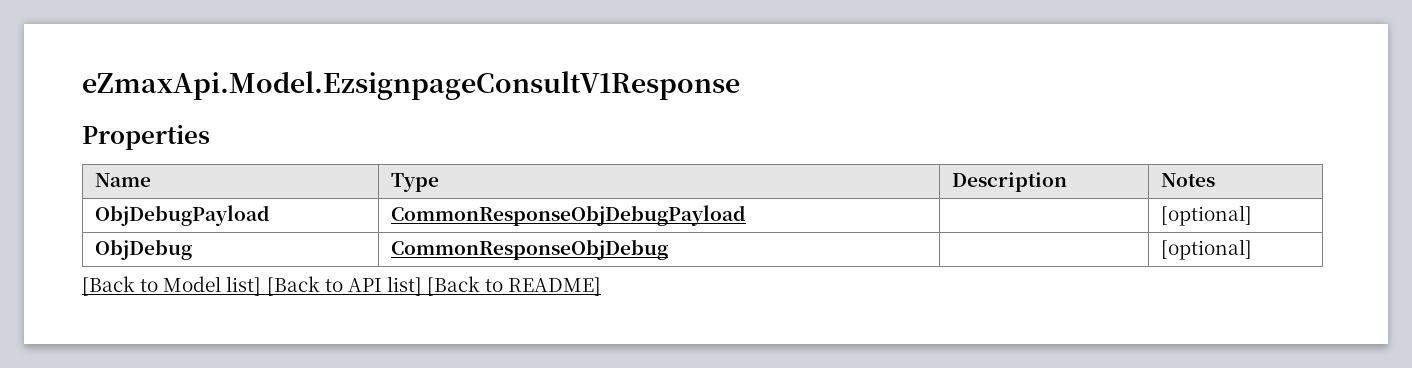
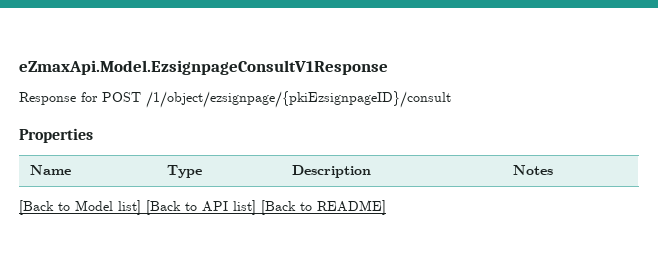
(740, 85) none -> [19,91,451,108] // Response for POST /1/object/ezsignpage/{pkiEzsignpageID}/consult
[95,205,271,226] [391,205,747,226] [1161,205,1253,226] [95,239,193,260] [391,239,669,260] [1161,239,1253,260] // ObjDebugPayload | CommonResponseObjDebugPayload | | [optional] // ObjDebug | CommonResponseObjDebug | | [optional] -> (553, 170) none

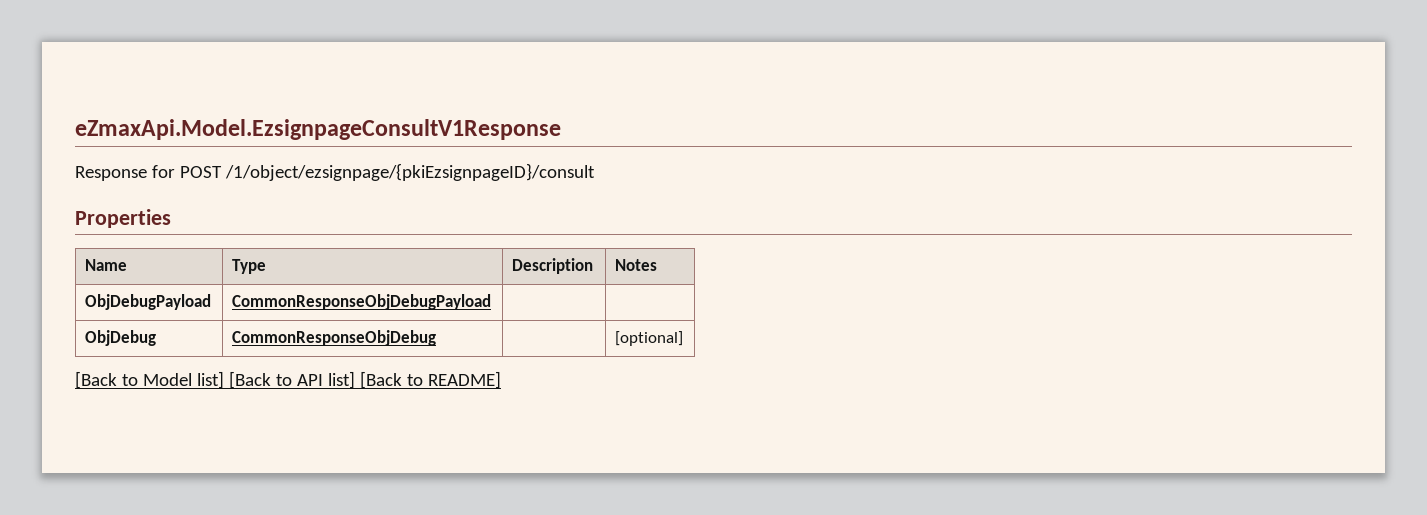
(553, 170) none -> [85,294,212,310] [232,294,492,310] [85,330,157,346] [232,330,437,346] [615,331,684,346] // ObjDebugPayload | CommonResponseObjDebugPayload | | // ObjDebug | CommonResponseObjDebug | | [optional]

